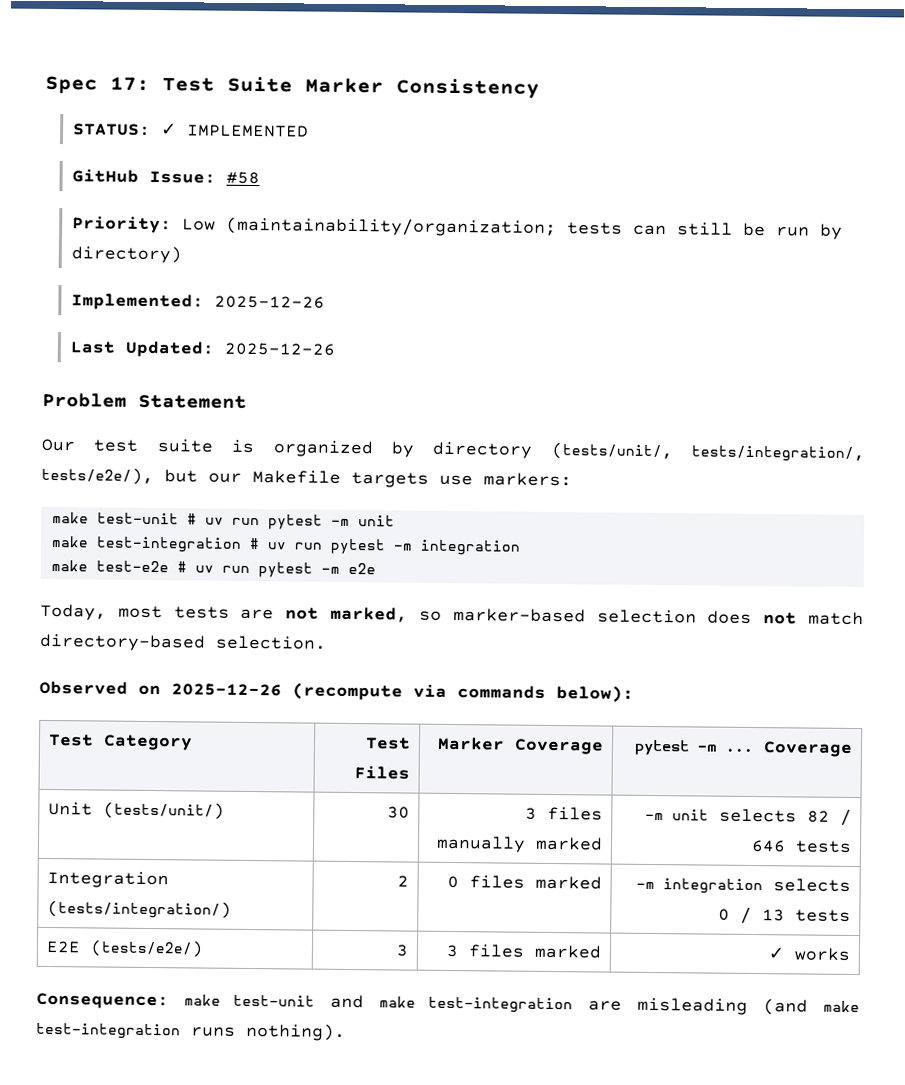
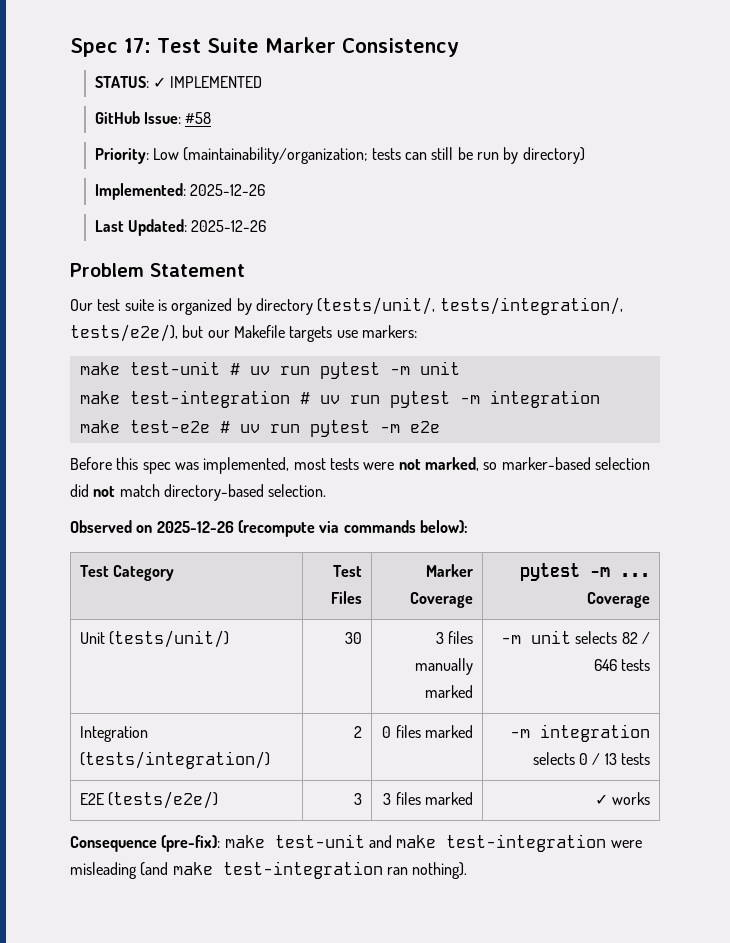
[40,603,107,621] Today, -> [70,457,290,474] Before this spec was implemented,
[240,608,275,620] are -> [363,462,395,470] were
[707,610,753,624] does -> [70,484,89,497] did
[36,992,169,1010] Consequence: -> [70,835,221,852] Consequence (pre-fix):
[588,1000,623,1011] are -> [610,840,642,848] were
[191,1026,236,1037] runs -> [386,867,408,875] ran

